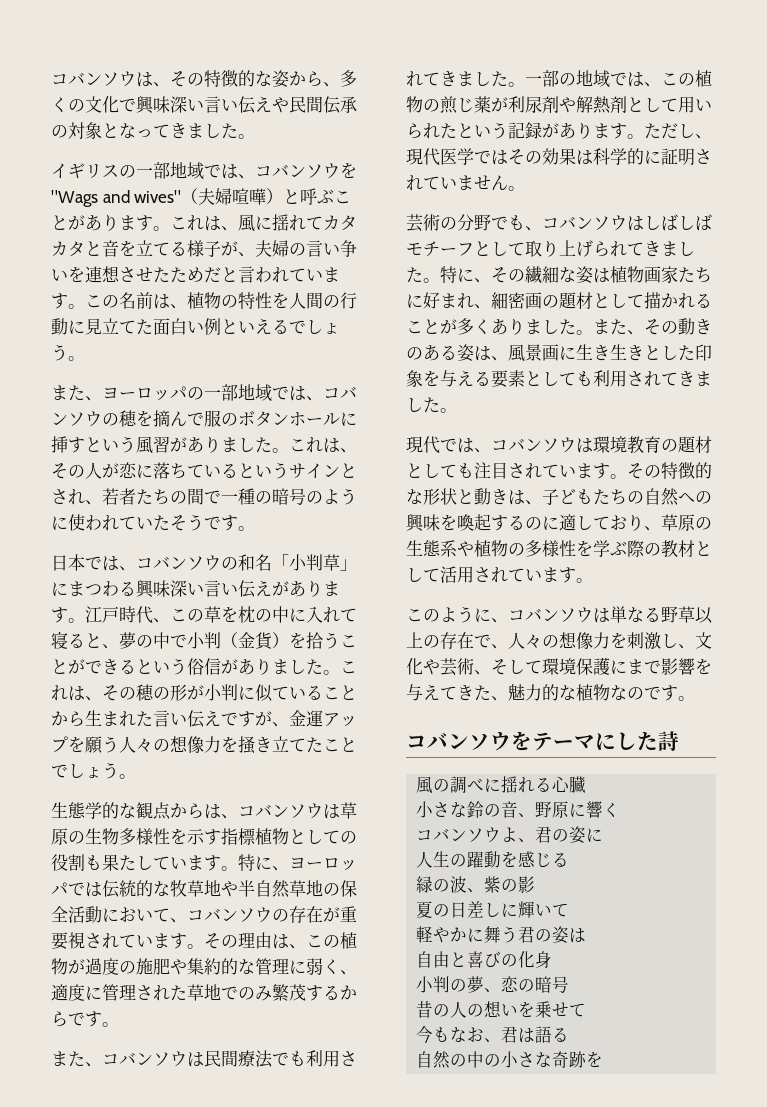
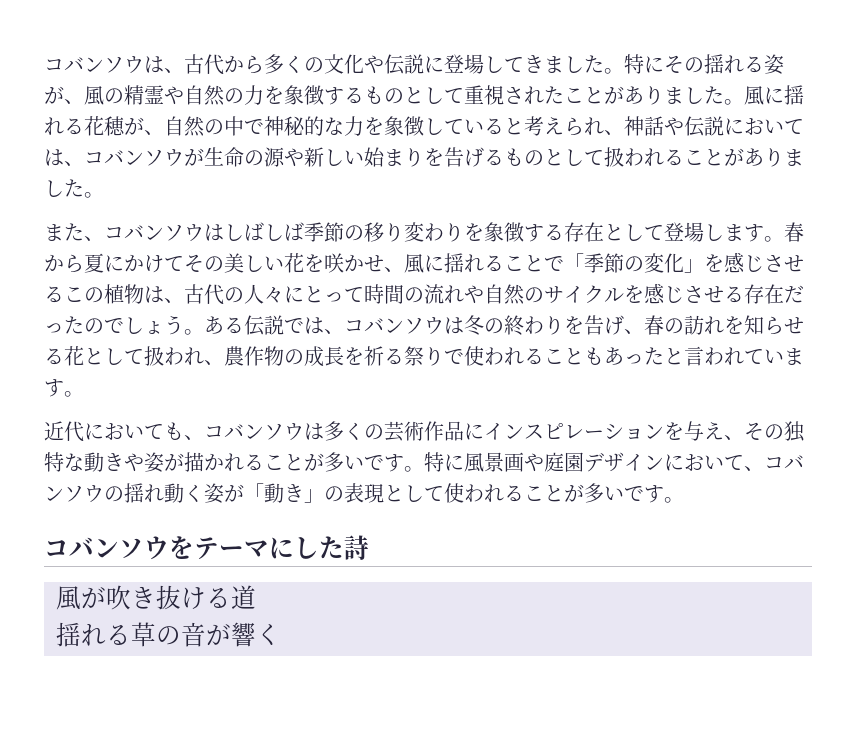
[170,69,357,88] [51,96,357,114] [51,122,255,139] [51,162,357,180] [51,188,352,207] [51,214,357,232] [51,240,357,257] [51,266,221,283] その特徴的な姿から、多くの文化で興味深い言い伝えや民間伝承の対象となってきました。 // イギリスの一部地域では、コバンソウを"Wags and wives"（夫婦喧嘩）と呼ぶことがあります。これは、風に揺れてカタカタと音を立てる様子が、夫婦の言い争いを連想させたためだ -> [184,54,784,75] [44,85,804,106] [44,116,804,137] [44,147,804,167] [44,179,104,198] [44,222,804,242] [44,252,804,273] [44,283,804,305] [44,315,804,336] [44,346,664,367] 古代から多くの文化や伝説に登場してきました。特にその揺れる姿が、風の精霊や自然の力を象徴するものとして重視されたことがありました。風に揺れる花穂が、自然の中で神秘的な力を象徴していると考えられ、神話や伝説においては、コバンソウが生命の源や新しい始まりを告げるものとして扱われることがありました。 // また、コバンソウはしばしば季節の移り変わりを象徴する存在として登場します。春から夏にかけてその美しい花を咲かせ、風に揺れることで「季節の変化」を感じさせるこの植物は、古代の人々にとって時間の流れや自然のサイクルを感じさせる存在だったのでしょう。ある伝説では、コバンソウは冬の終わりを告げ、春の訪れを知らせる花として扱われ、農作物の成長を祈る祭りで使われることもあった
[85,292,357,310] [51,318,340,335] [51,344,85,361] [51,384,357,402] [51,410,357,427] [51,436,357,454] [51,462,357,479] [51,488,357,505] [51,514,255,531] [51,554,357,571] [51,580,340,598] [51,606,357,624] [51,631,357,650] [51,658,357,675] [51,684,357,702] [51,710,357,728] [51,736,357,754] [51,762,136,779] [51,802,357,820] [51,828,357,845] [51,854,357,872] [51,880,357,898] [51,906,102,923] この名前は、植物の特性を人間の行動に見立てた面白い例といえるでしょう。 // また、ヨーロッパの一部地域では、コバンソウの穂を摘んで服のボタンホールに挿すという風習がありました。これは、その人が恋に落ちているというサインとされ、若者たちの間で一種の暗号のように使われていたそうです。 // 日本では、コバンソウの和名「小判草」にまつわる興味深い言い伝えがあります。江戸時代、この草を枕の中に入れて寝ると、夢の中で小判（金貨）を拾うことができるという俗信がありました。これは、その穂の形が小判に似ていることから生まれた言い伝えですが、金運アップを願う人々の想像力を掻き立てたことでしょう。 // 生態学的な観点からは、コバンソウは草原の生物多様性を示す指標植物としての役割も果たしています。特に、ヨーロッパでは伝統的な牧草地や半自然草地の保全活動 -> [44,421,805,442] [44,452,664,473] // 近代においても、コバンソウは多くの芸術作品にインスピレーションを与え、その独特な動きや姿が描かれることが多いです。特に風景画や庭園デザイン
[289,906,357,923] [51,932,357,950] [51,958,357,975] [51,984,357,1002] [51,1011,119,1027] [51,1050,357,1068] [406,70,712,88] [406,96,712,114] [406,122,712,139] [406,148,712,166] [406,175,525,191] [406,214,712,232] [406,240,695,257] [406,266,712,284] [406,292,712,310] [406,318,712,335] [406,344,712,362] [406,370,712,388] [406,397,457,413] [406,436,712,454] [406,461,712,480] [406,488,712,506] [406,514,712,532] [406,540,712,558] [406,566,593,583] [406,606,713,624] [406,632,712,650] [406,657,712,676] [406,684,644,701] 存在が重要視されています。その理由は、この植物が過度の施肥や集約的な管理に弱く、適度に管理された草地でのみ繁茂するからです。 // また、コバンソウは民間療法でも利用されてきました。一部の地域では、この植物の煎じ薬が利尿剤や解熱剤として用いられたという記録があります。ただし、現代医学ではその効果は科学的に証明されていません。 // 芸術の分野でも、コバンソウはしばしばモチーフとして取り上げられてきました。特に、その繊細な姿は植物画家たちに好まれ、細密画の題材として描かれることが多くありました。また、その動きのある姿は、風景画に生き生きとした印象を与える要素としても利用されてきました。 // 現代では、コバンソウは環境教育の題材としても注目されています。その特徴的な形状と動きは、子どもたちの自然への興味を喚起するのに適しており、草原の生態系や植物の多様性を学ぶ際の教材として活用されています。 // このように、コバンソウは単なる野草以上の存在で、人々の想像力を刺激し、文化や芸術、そして環境保護にまで影響を与えてきた、魅力的な植物なの -> [124,483,624,504] 揺れ動く姿が「動き」の表現として使われることが多い
[433,776,587,793] [416,801,621,818] [416,826,604,844] [416,851,570,868] [416,876,536,893] [416,901,570,918] [416,926,587,944] [416,951,553,968] [416,976,570,993] [416,1001,587,1018] [416,1025,570,1044] [416,1051,604,1069] の調べに揺れる心臓 // 小さな鈴の音、野原に響く // コバンソウよ、君の姿に // 人生の躍動を感じる // 緑の波、紫の影 // 夏の日差しに輝いて // 軽やかに舞う君の姿は // 自由と喜びの化身 // 小判の夢、恋の暗号 // 昔の人の想いを乗せて // 今もなお、君は語る // 自然の中の小さな奇跡を -> [81,585,256,610] [56,622,281,647] が吹き抜ける道 // 揺れる草の音が響く

